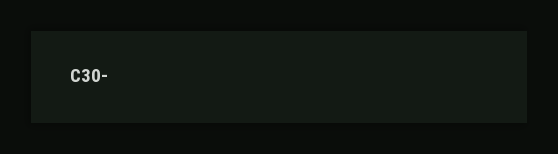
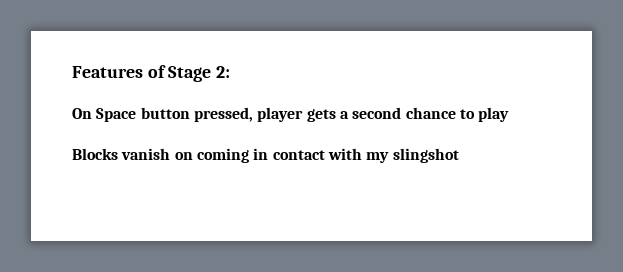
[70,69,108,82] C30- -> [72,65,231,82] [72,107,510,122] [72,148,459,163] Features of Stage 2: // On Space button pressed, player gets a second chance to play // Blocks vanish on coming in contact with my slingshot

